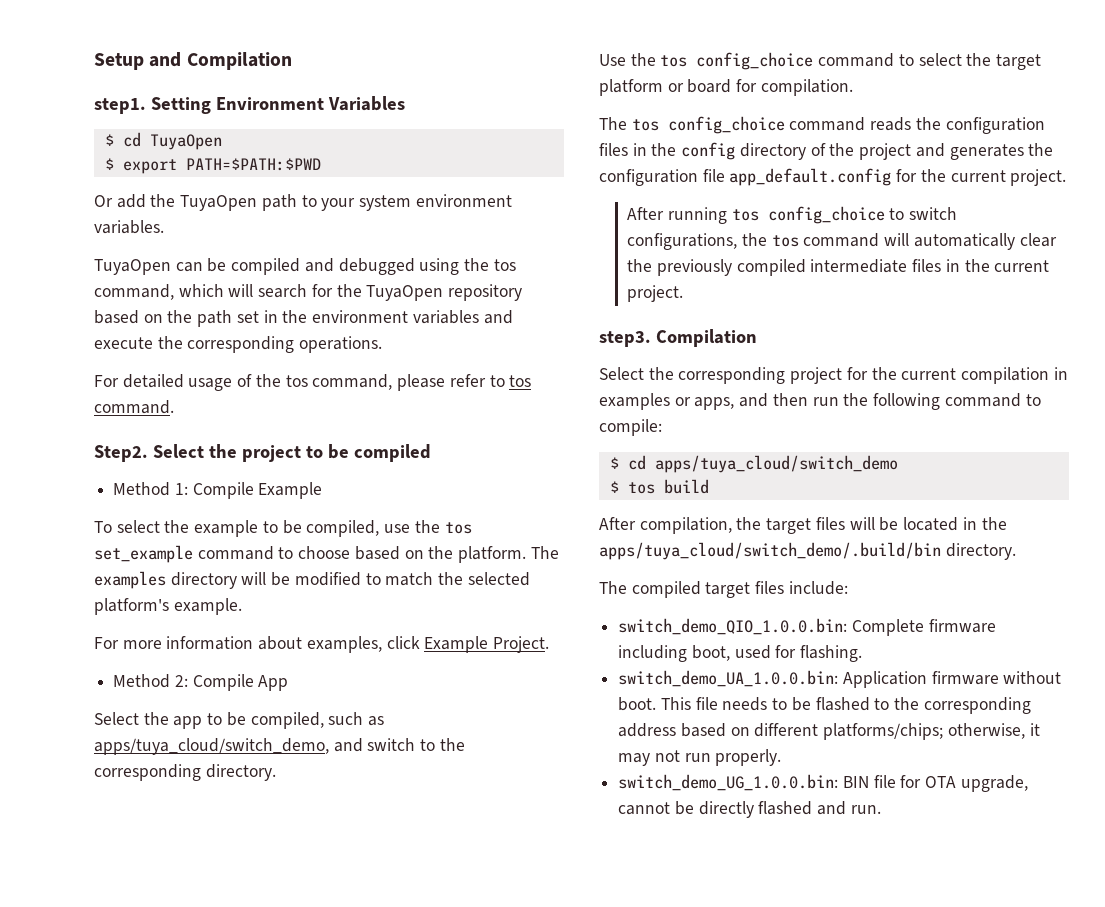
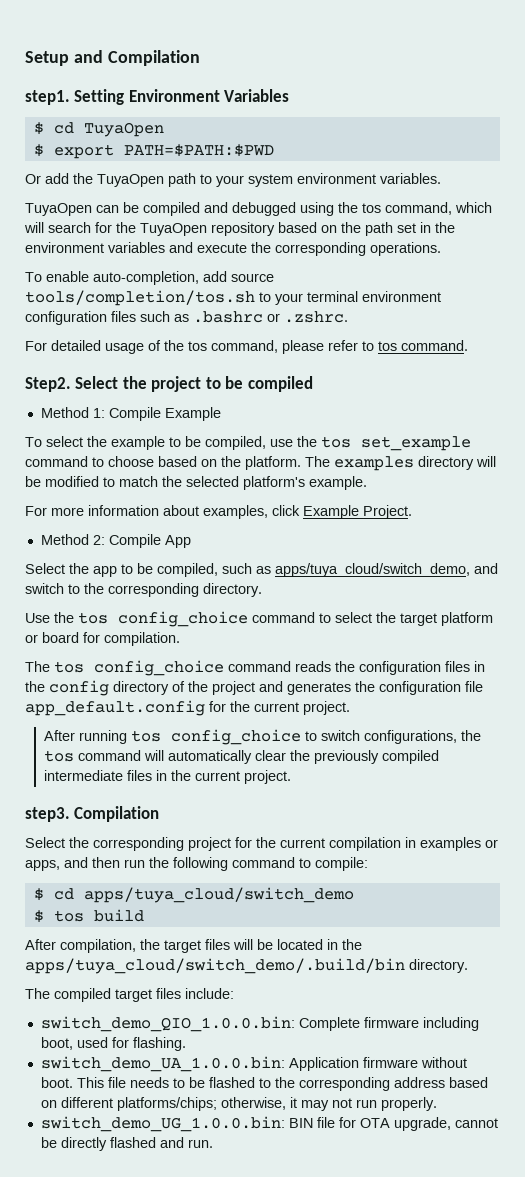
(383, 344) none -> [25,271,274,285] [25,290,441,306] [25,311,348,325] // To enable auto-completion, add source tools/completion/tos.sh to your terminal environment configuration files such as .bashrc or .zshrc.

